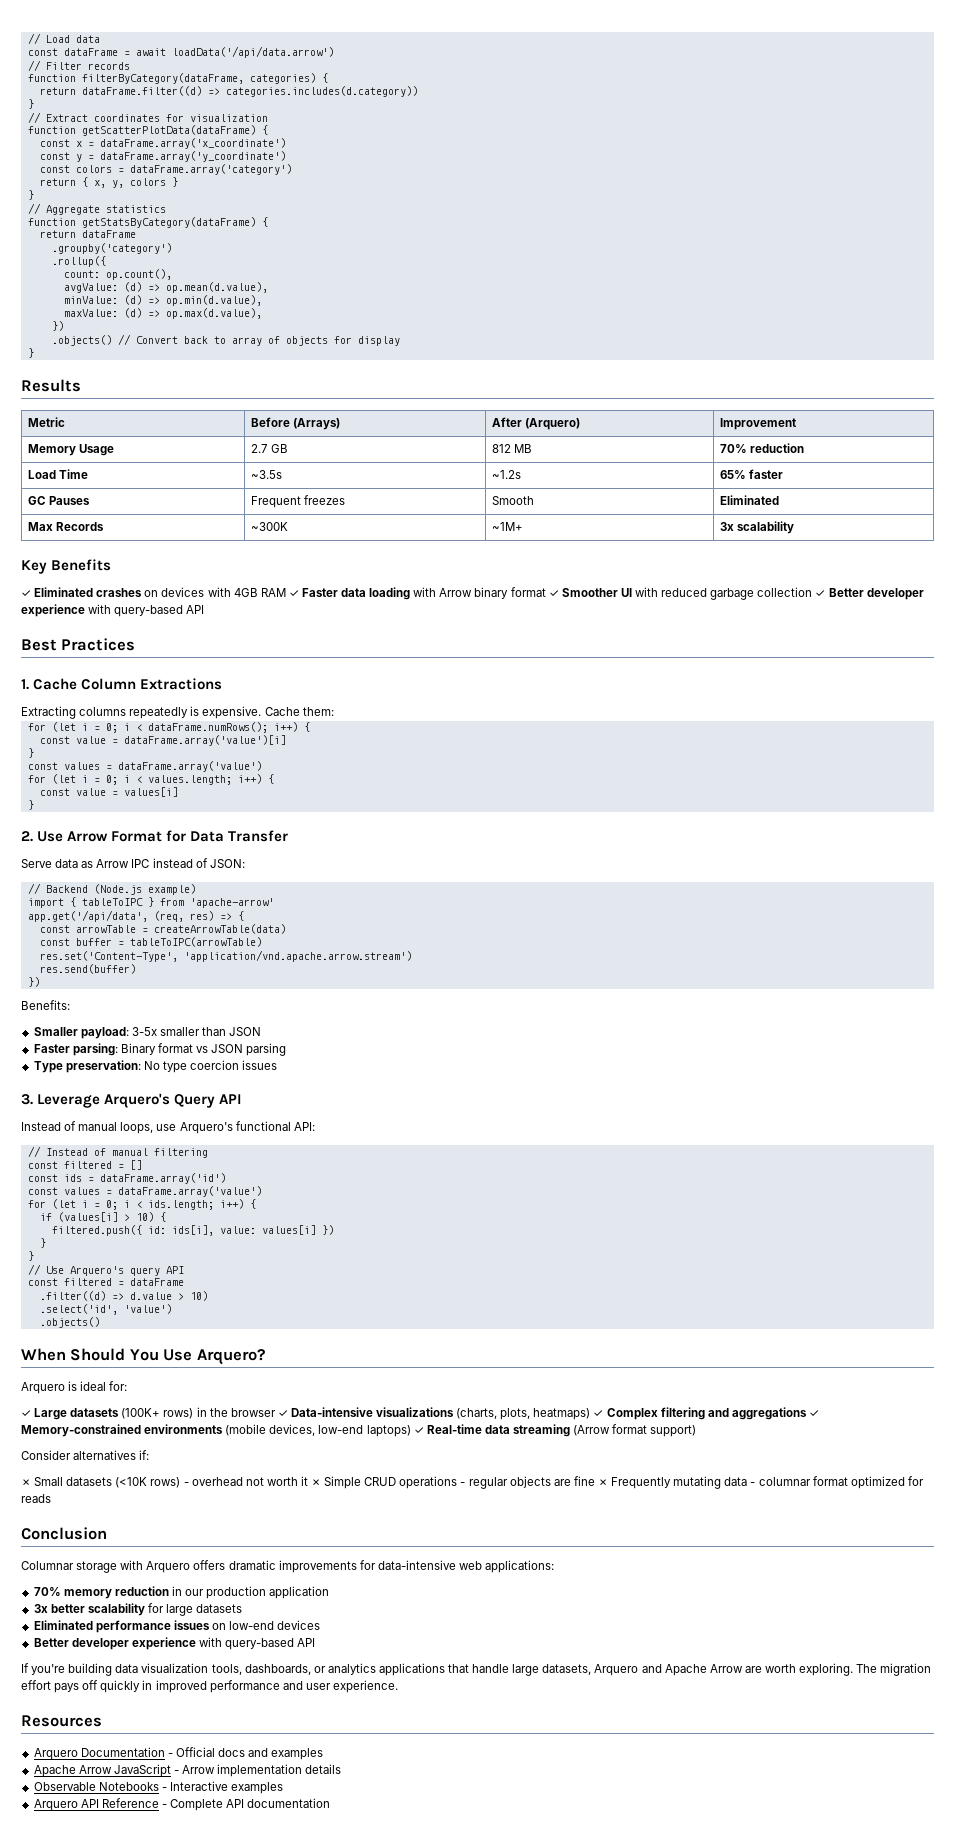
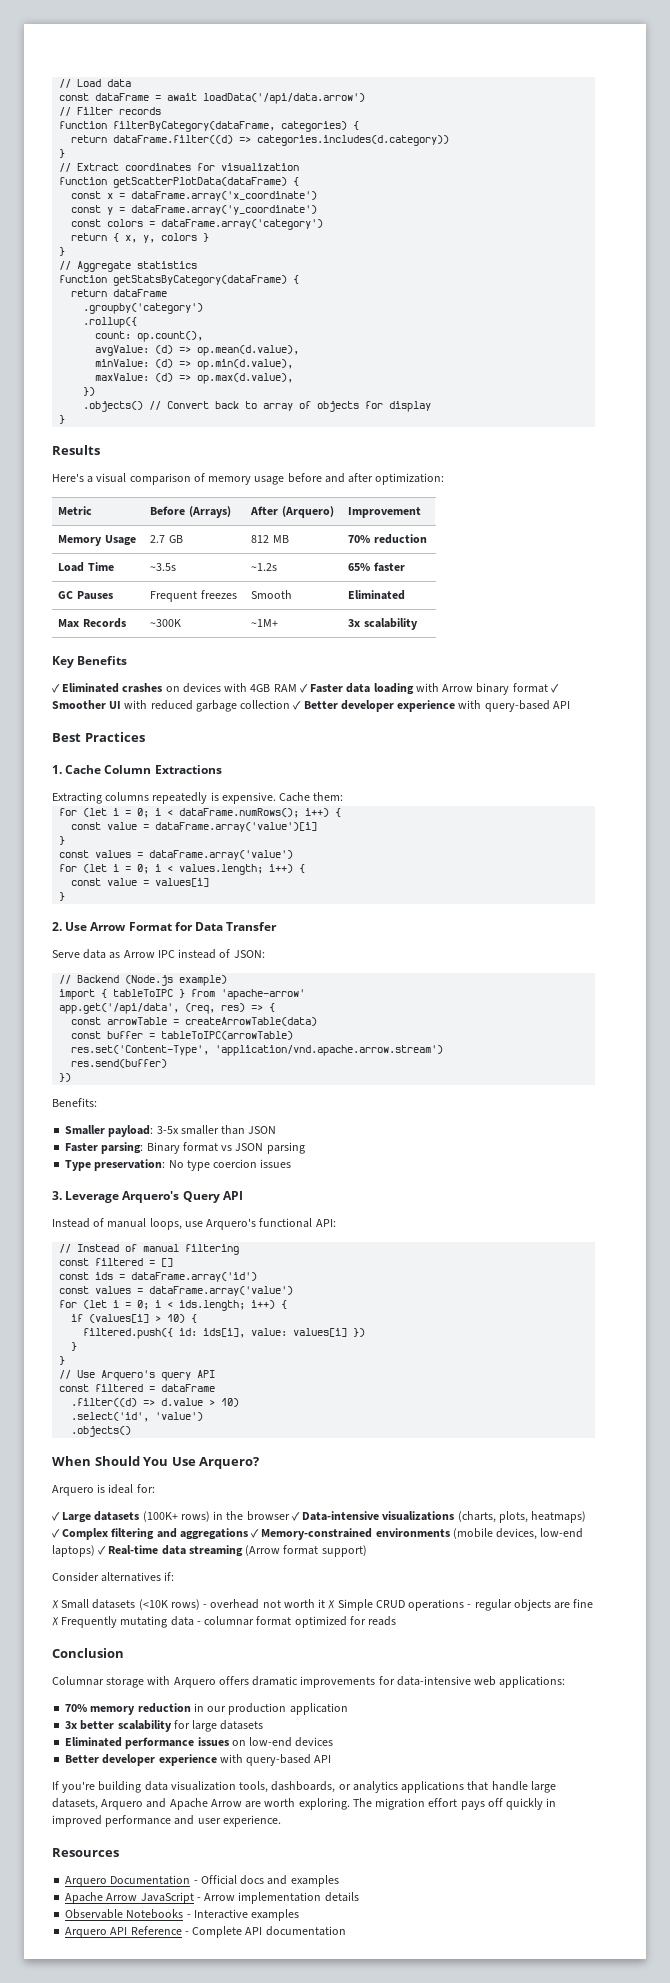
(81, 385) none -> [52,473,445,485] // Here's a visual comparison of memory usage before and after optimization:

